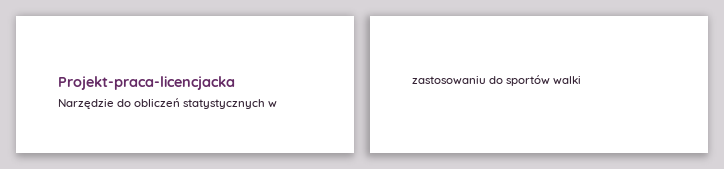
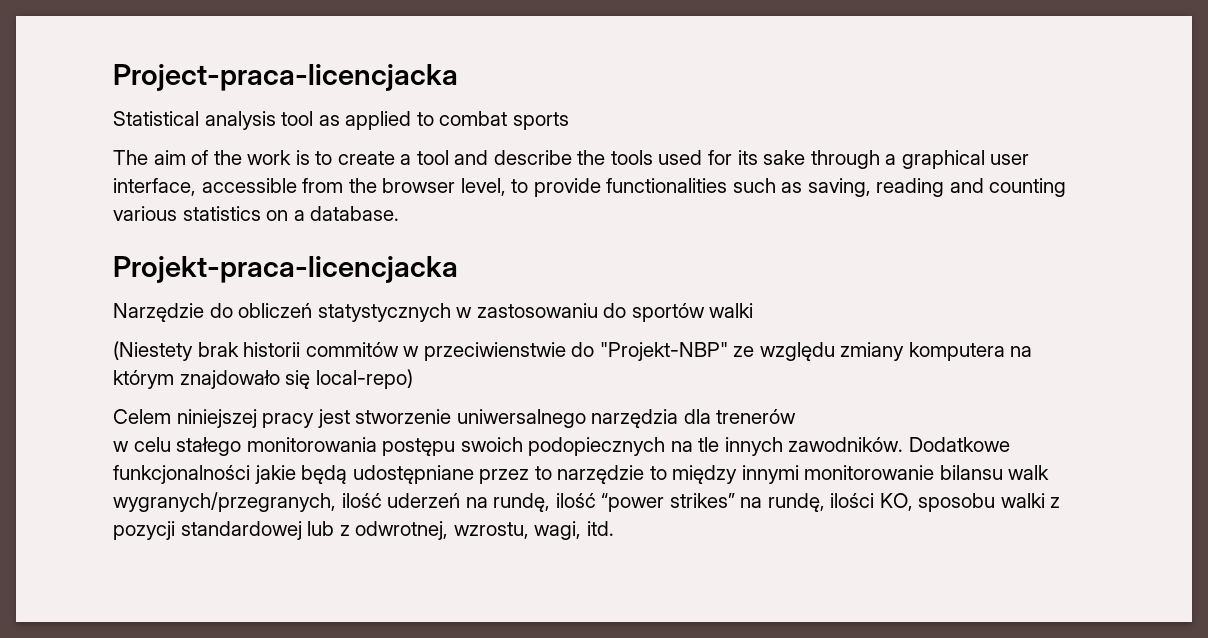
(58, 83) none -> [113,64,458,91] [113,111,569,130] [113,150,1030,169] [113,178,1067,197] [113,206,400,221] Project-praca-licencjacka // Statistical analysis tool as applied to combat sports // The aim of the work is to create a tool and describe the tools used for its sake through a graphical user interface, accessible from the browser level, to provide functionalities such as saving, reading and counting various statistics on a database. //
(582, 80) none -> [113,341,1033,361] [113,369,413,389] [113,409,797,428] [113,437,1010,456] [113,465,1050,484] [113,492,1061,512] [113,521,614,540] // (Niestety brak historii commitów w przeciwienstwie do "Projekt-NBP" ze względu zmiany komputera na którym znajdowało się local-repo) // Celem niniejszej pracy jest stworzenie uniwersalnego narzędzia dla trenerów // w celu stałego monitorowania postępu swoich podopiecznych na tle innych zawodników. Dodatkowe funkcjonalności jakie będą udostępniane przez to narzędzie to między innymi monitorowanie bilansu walk wygranych/przegranych, ilość uderzeń na rundę, ilość “power strikes” na rundę, ilości KO, sposobu walki z pozycji standardowej lub z odwrotnej, wzrostu, wagi, itd.

